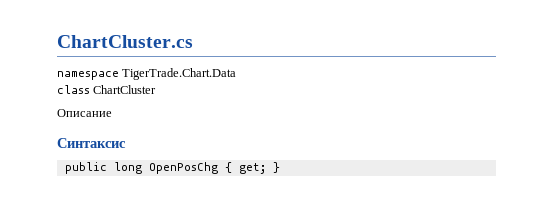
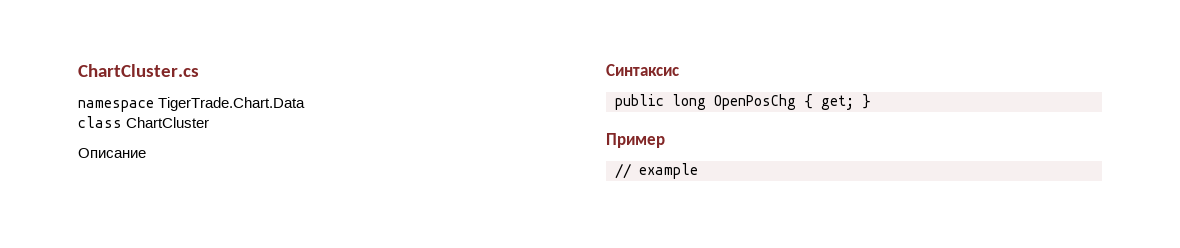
(280, 167) none -> [606,133,665,148] [615,163,698,179] // Пример // // example

